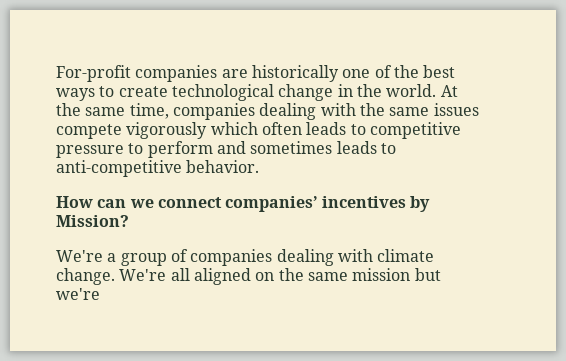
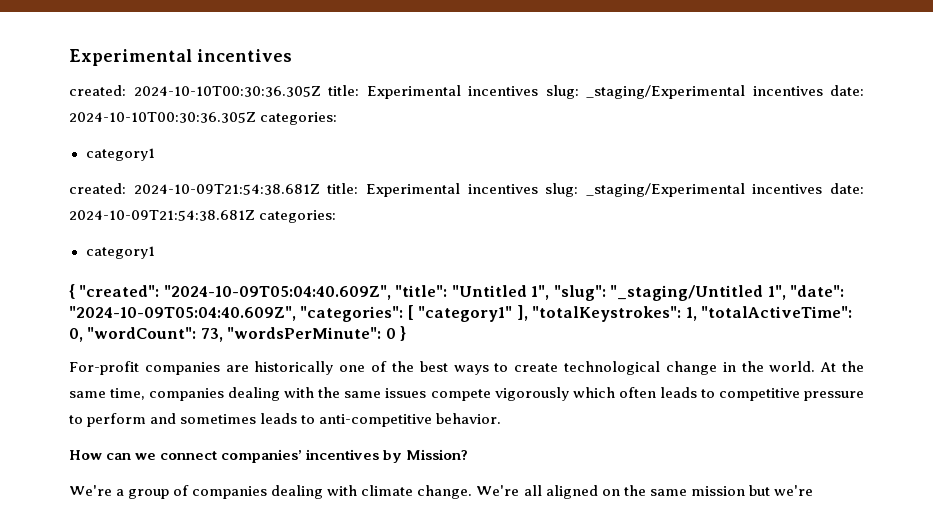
(56, 73) none -> [69,49,292,66] [69,85,864,99] [69,112,338,125] [85,148,155,161] [69,183,864,197] [69,210,337,223] [85,246,155,259] [69,284,845,301] [69,305,853,322] [69,326,407,342] Experimental incentives // created: 2024-10-10T00:30:36.305Z title: Experimental incentives slug: _staging/Experimental incentives date: 2024-10-10T00:30:36.305Z categories: // category1 // created: 2024-10-09T21:54:38.681Z title: Experimental incentives slug: _staging/Experimental incentives date: 2024-10-09T21:54:38.681Z categories: // category1 // { "created": "2024-10-09T05:04:40.609Z", "title": "Untitled 1", "slug": "_staging/Untitled 1", "date": "2024-10-09T05:04:40.609Z", "categories": [ "category1" ], "totalKeystrokes": 1, "totalActiveTime": 0, "wordCount": 73, "wordsPerMinute": 0 } //

